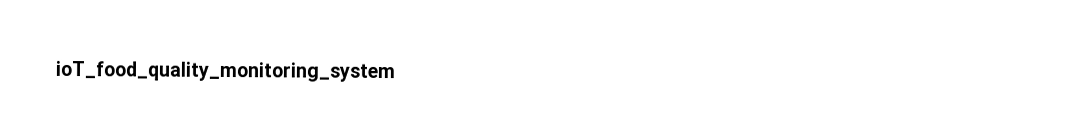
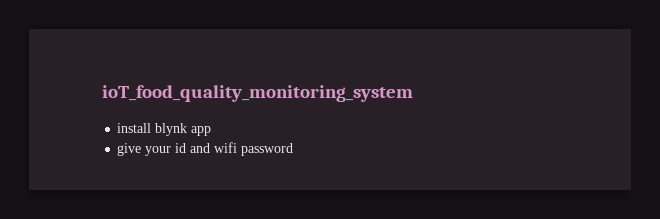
(395, 71) none -> [117,123,212,136] [117,142,294,156] // install blynk app // give your id and wifi password

